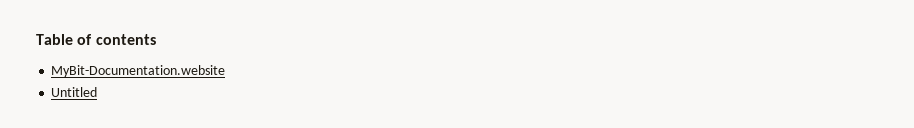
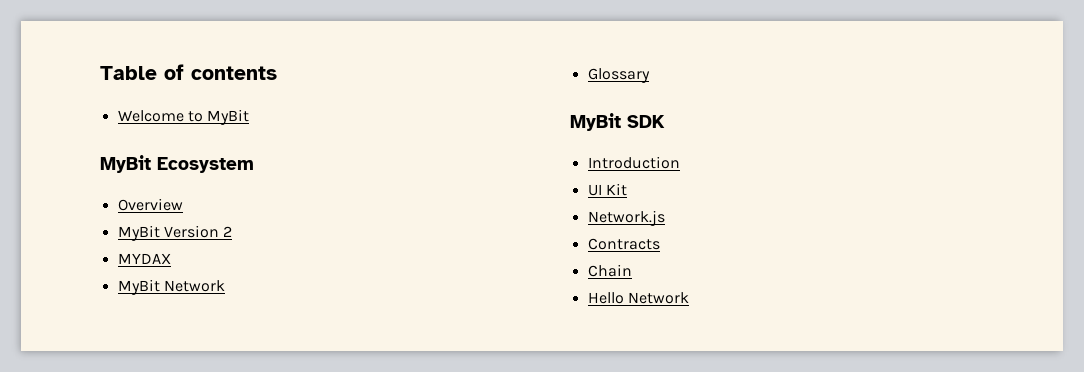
[51,65,226,77] [51,87,98,97] MyBit-Documentation.website // Untitled -> [117,109,250,125] [100,155,254,173] [117,198,183,211] [117,225,233,241] [117,253,171,264] [117,279,225,295] [587,68,650,83] [570,113,665,131] [587,156,680,169] [587,183,627,196] [587,210,665,226] [587,238,660,250] [587,264,632,277] [587,292,689,304] Welcome to MyBit // MyBit Ecosystem // Overview // MyBit Version 2 // MYDAX // MyBit Network // Glossary // MyBit SDK // Introduction // UI Kit // Network.js // Contracts // Chain // Hello Network

